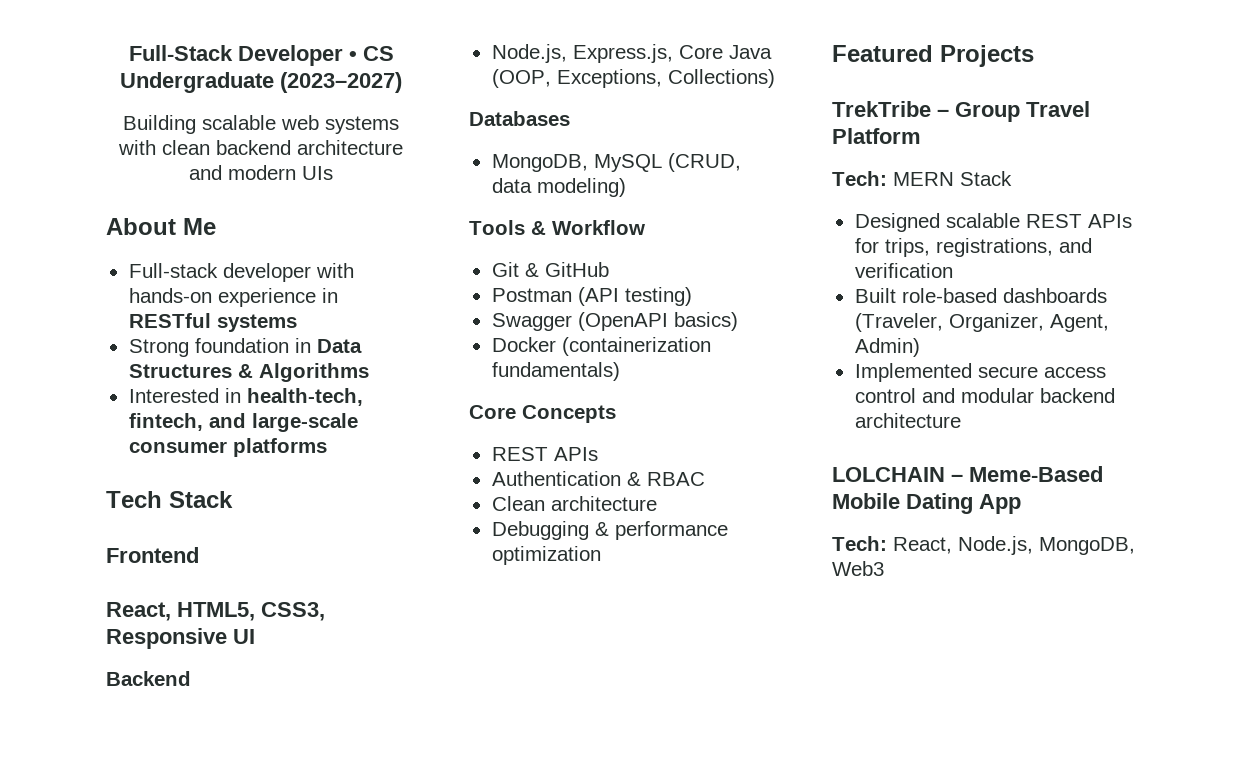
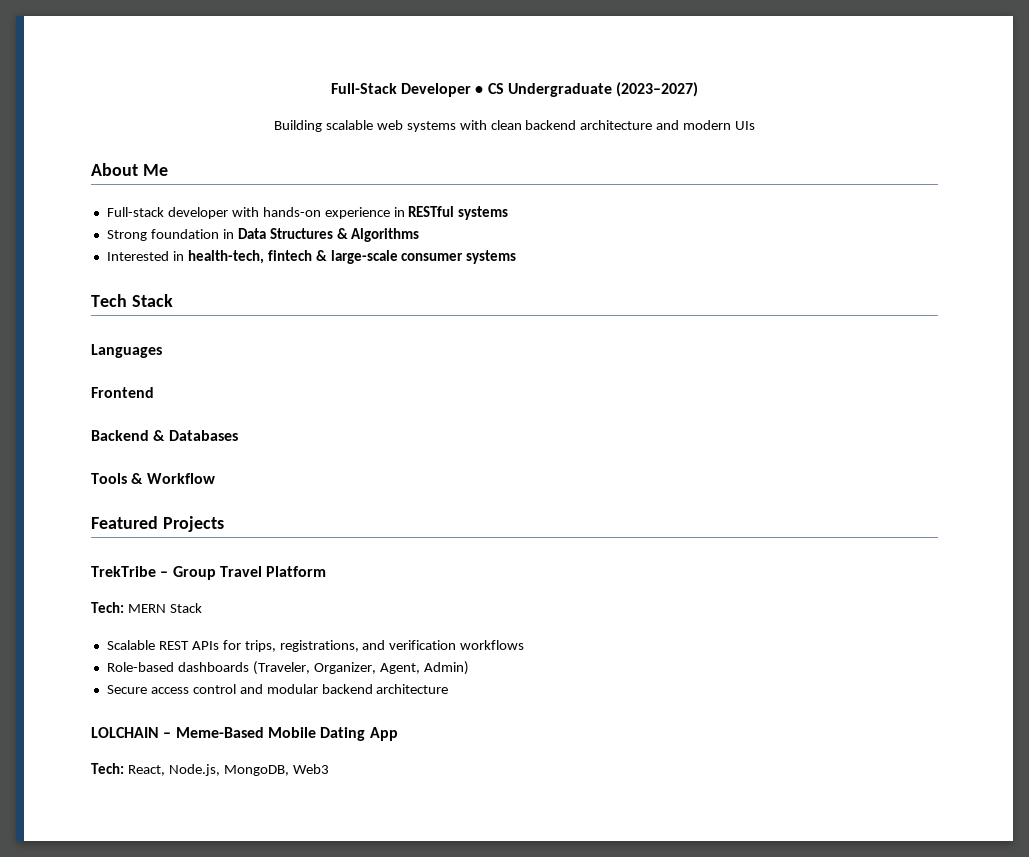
[128,413,246,431] fintech, and -> [267,250,327,261] fintech &
[232,438,327,457] platforms -> [466,250,517,264] systems
(233, 499) none -> [91,344,162,358] // Languages
[106,602,325,621] [106,628,255,649] [106,671,191,686] [491,44,772,63] [491,69,775,88] [469,111,570,126] [491,153,741,172] [491,178,626,197] [469,220,645,235] [491,262,609,277] [491,287,692,306] [491,312,738,331] [491,337,711,356] [491,362,620,381] [469,405,616,423] [491,447,598,461] [491,471,705,486] [491,496,657,511] [491,521,728,540] [491,546,601,565] React, HTML5, CSS3, Responsive UI // Backend // Node.js, Express.js, Core Java (OOP, Exceptions, Collections) // Databases // MongoDB, MySQL (CRUD, data modeling) // Tools & Workflow // Git & GitHub // Postman (API testing) // Swagger (OpenAPI basics) // Docker (containerization fundamentals) // Core Concepts // REST APIs // Authentication & RBAC // Clean architecture // Debugging & performance optimization -> [91,430,238,441] [91,473,215,484] Backend & Databases // Tools & Workflow
[854,213,1020,232] Designed scalable -> [106,640,155,650] Scalable
[854,288,997,303] // Built role-based -> [460,640,525,650] [106,662,174,672] workflows // Role-based
[854,363,1038,382] Implemented secure -> [106,685,147,694] Secure

